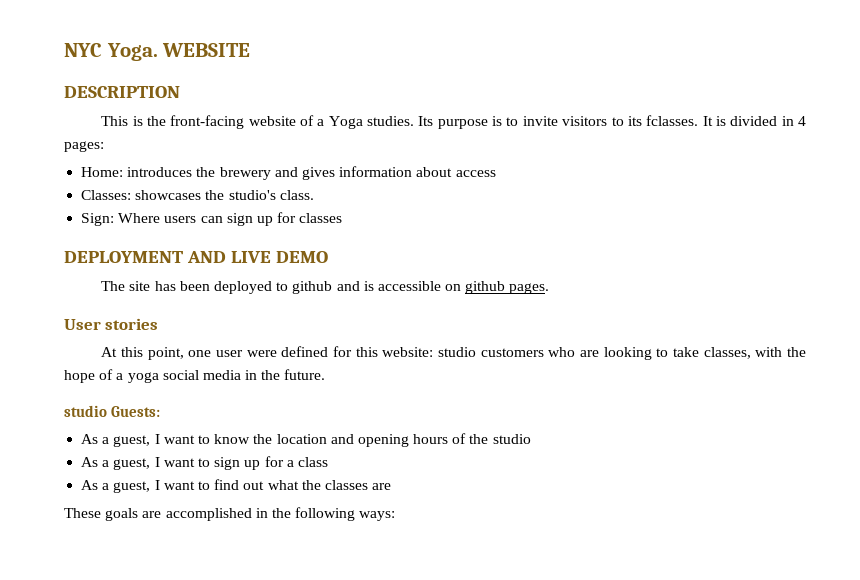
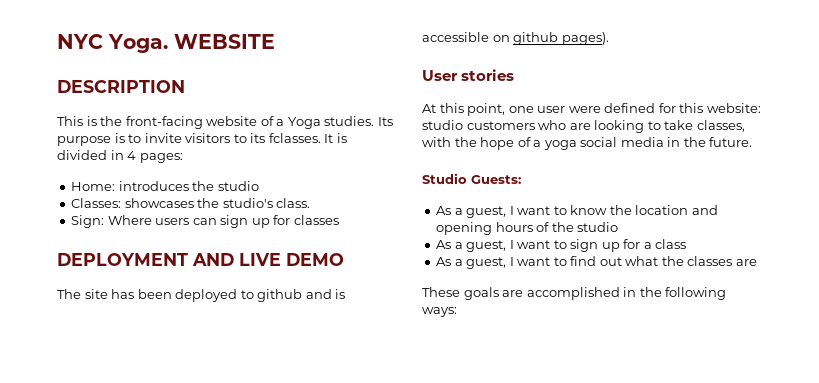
[219,166,496,180] brewery and gives information about access -> [217,181,259,191] studio
[509,283,550,294] pages. -> [561,32,609,45] pages).
[64,405,107,417] studio -> [422,173,467,184] Studio

